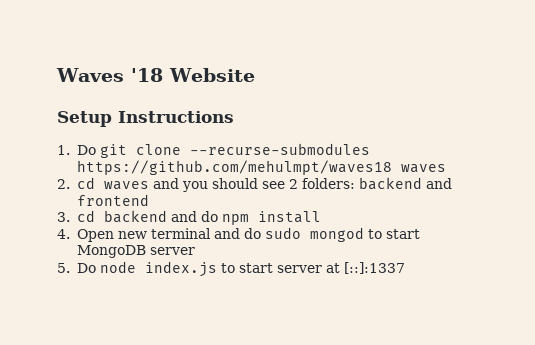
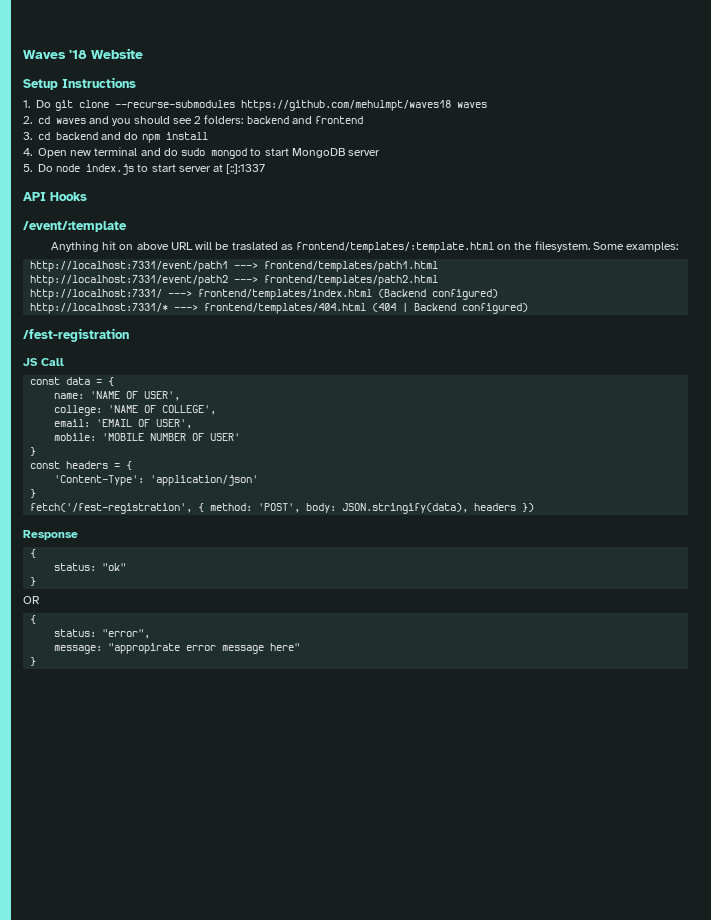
(405, 268) none -> [23,192,87,201] [23,221,127,232] [50,241,679,253] [30,261,439,272] [30,275,439,286] [30,289,499,300] [30,303,529,314] [23,328,129,342] [23,358,64,366] [30,377,115,386] [54,391,181,401] [54,405,217,416] [54,419,193,429] [54,433,241,441] [30,447,37,456] [30,461,133,470] [54,475,259,486] [30,489,37,498] [30,503,535,514] [23,530,78,540] [30,549,37,558] [54,563,127,571] [30,577,37,586] [23,596,40,604] [30,615,37,624] [54,629,151,639] [54,643,301,654] [30,657,37,666] // API Hooks // /event/:template // Anything hit on above URL will be traslated as frontend/templates/:template.html on the filesystem. Some examples: // http://localhost:7331/event/path1 ---> frontend/templates/path1.html // http://localhost:7331/event/path2 ---> frontend/templates/path2.html // http://localhost:7331/ ---> frontend/templates/index.html (Backend configured) // http://localhost:7331/* ---> frontend/templates/404.html (404 | Backend configured) // /fest-registration // JS Call // const data = { // name: 'NAME OF USER', // college: 'NAME OF COLLEGE', // email: 'EMAIL OF USER', // mobile: 'MOBILE NUMBER OF USER' // } // const headers = { // 'Content-Type': 'application/json' // } // fetch('/fest-registration', { method: 'POST', body: JSON.stringify(data), headers }) // Response // { // status: "ok" // } // OR // { // status: "error", // message: "appropirate error message here" // }

